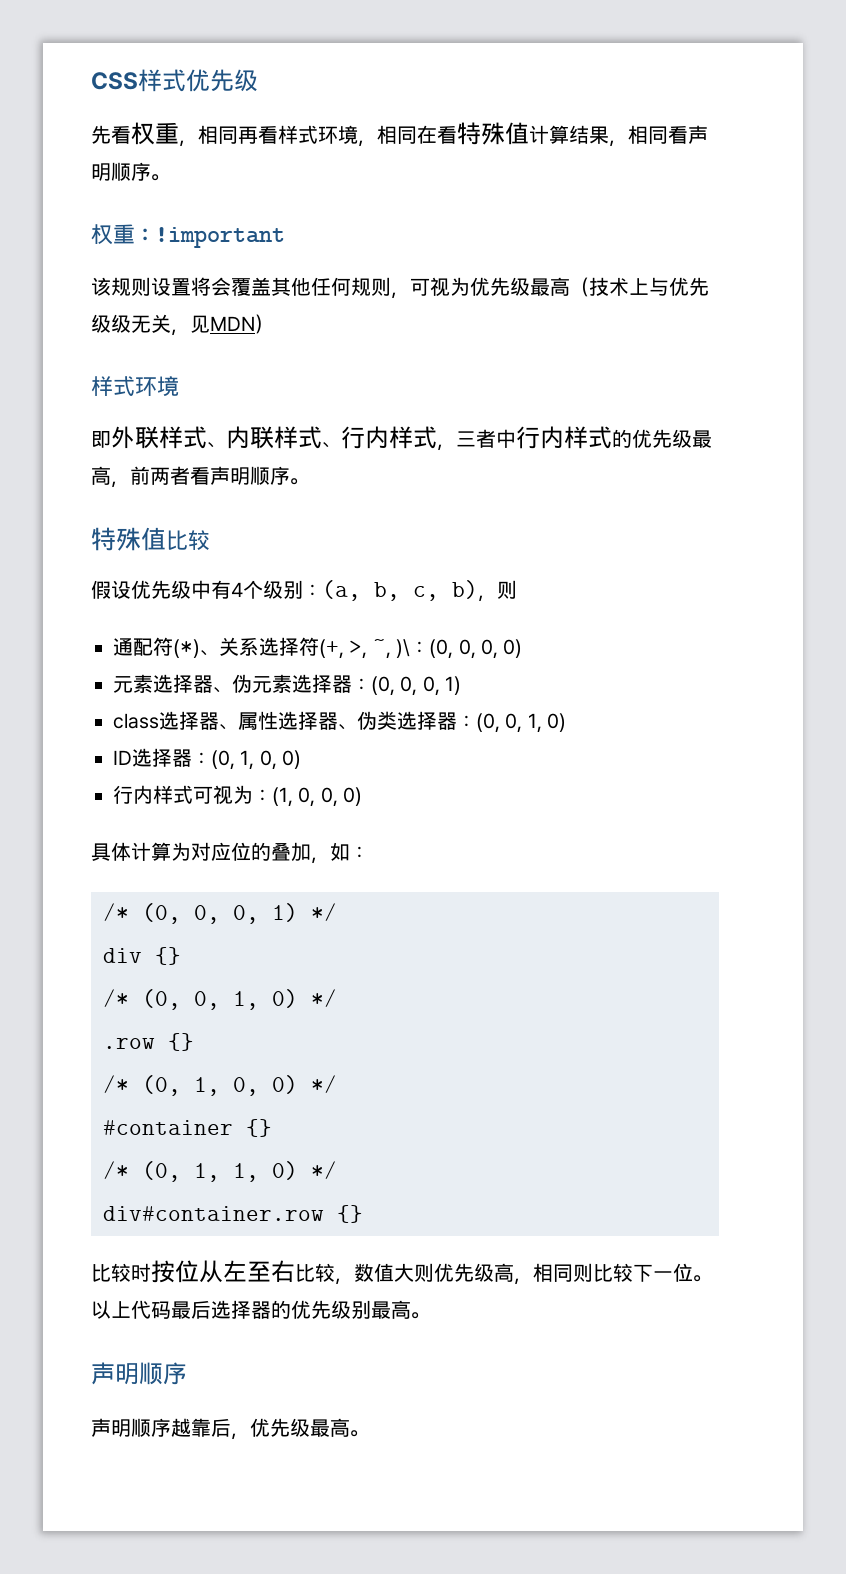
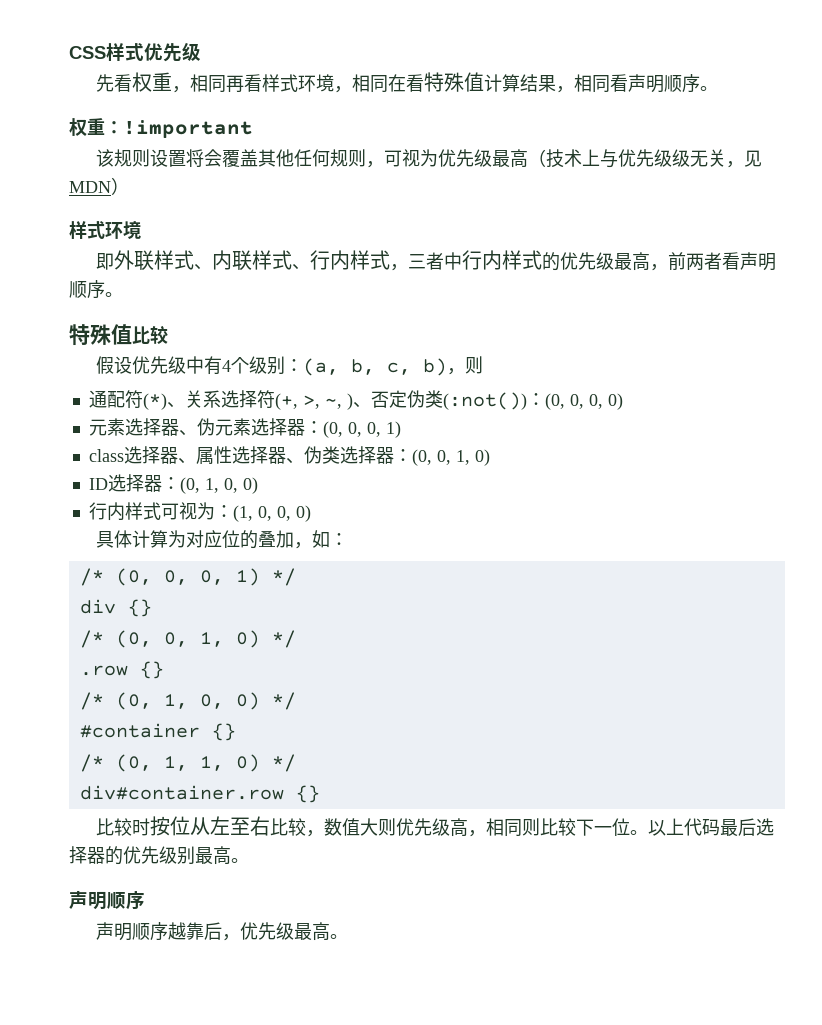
[396,639,411,658] )\ -> [346,390,527,410] )、否定伪类(:not())

